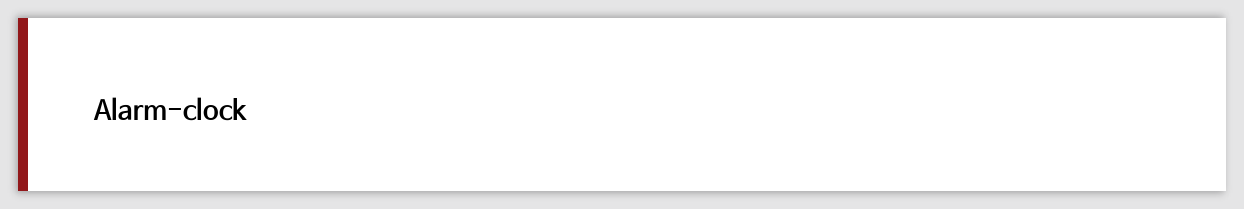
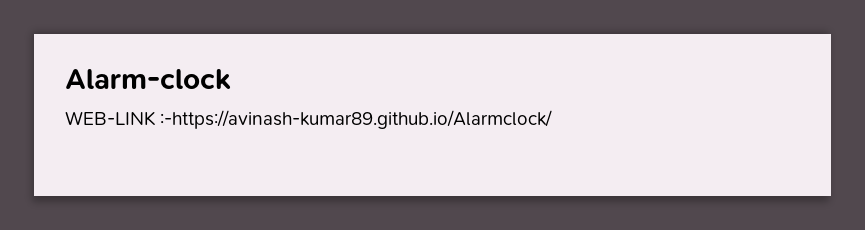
(247, 109) none -> [65,110,553,129] // WEB-LINK :-https://avinash-kumar89.github.io/Alarmclock/

